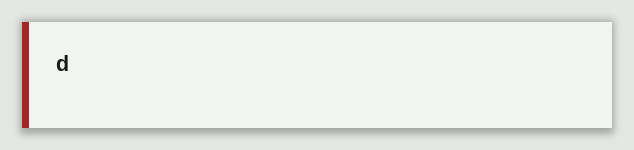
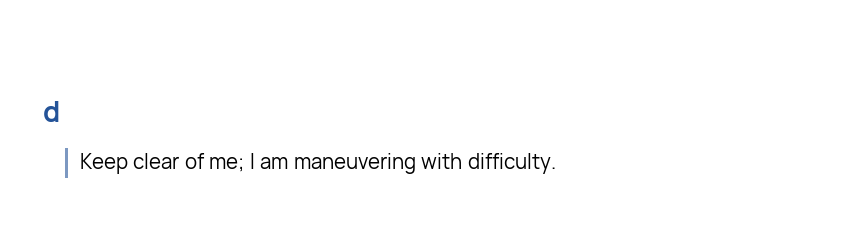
(69, 63) none -> [79,153,556,174] // Keep clear of me; I am maneuvering with difficulty.

